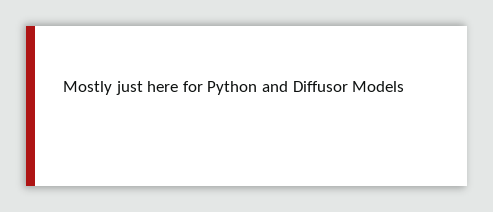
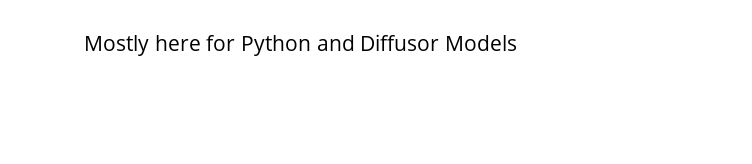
[115,81,143,95] just -> (149, 45) none

